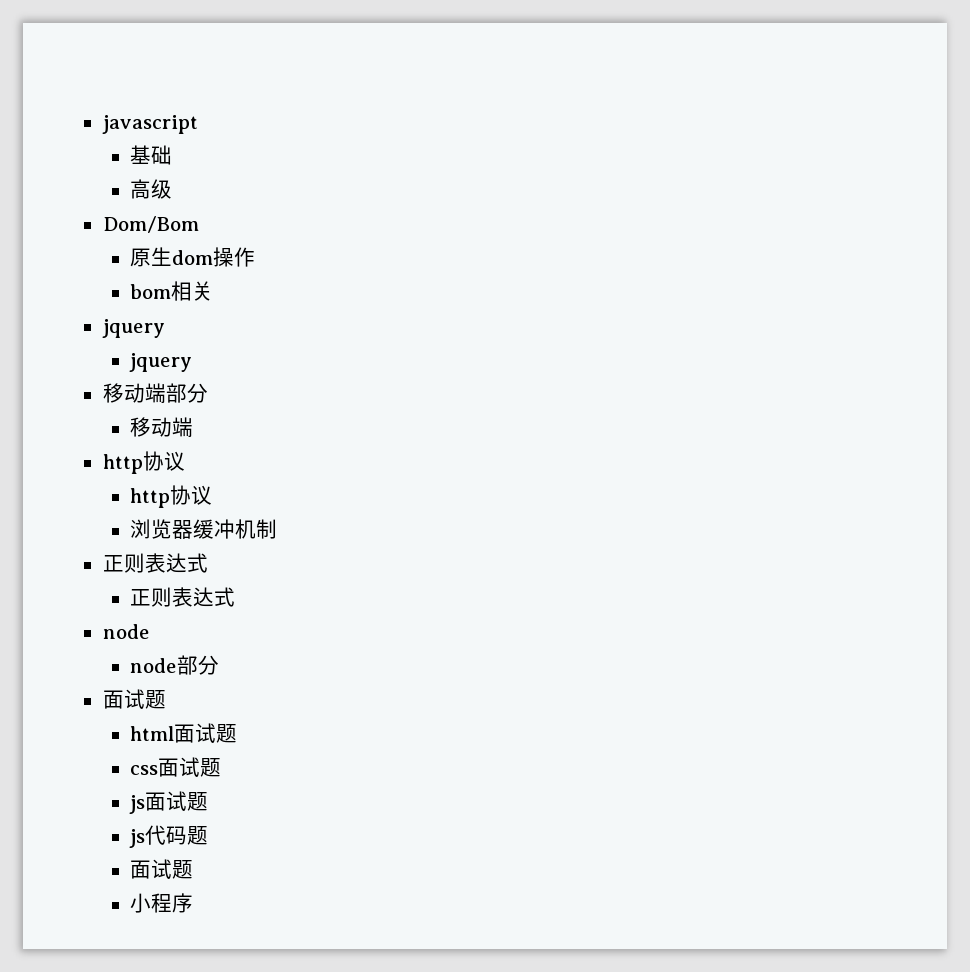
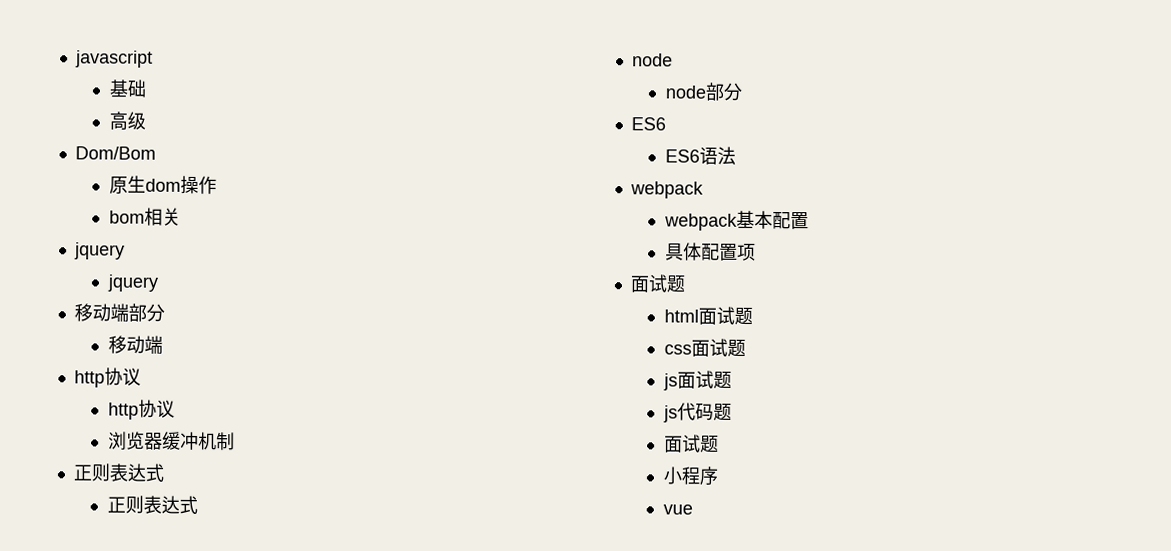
(220, 665) none -> [630,117,666,131] [664,146,736,165] [629,181,704,199] [663,210,809,231] [664,242,756,261] // ES6 // ES6语法 // webpack // webpack基本配置 // 具体配置项
(194, 903) none -> [662,504,693,515] // vue

